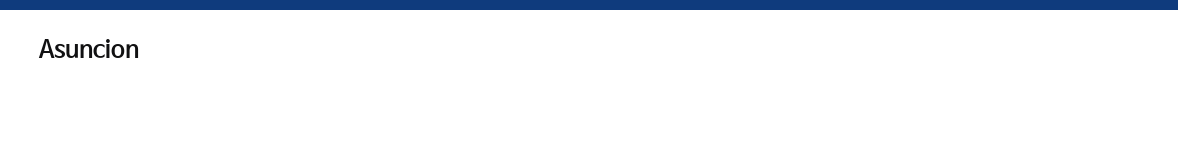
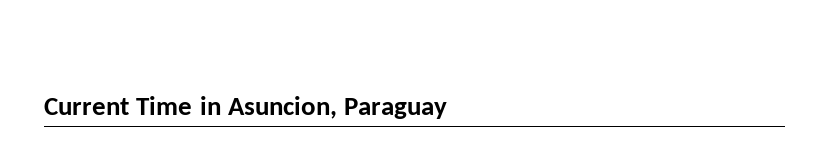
[38,39,139,59] Asuncion -> [44,96,448,119] Current Time in Asuncion, Paraguay

